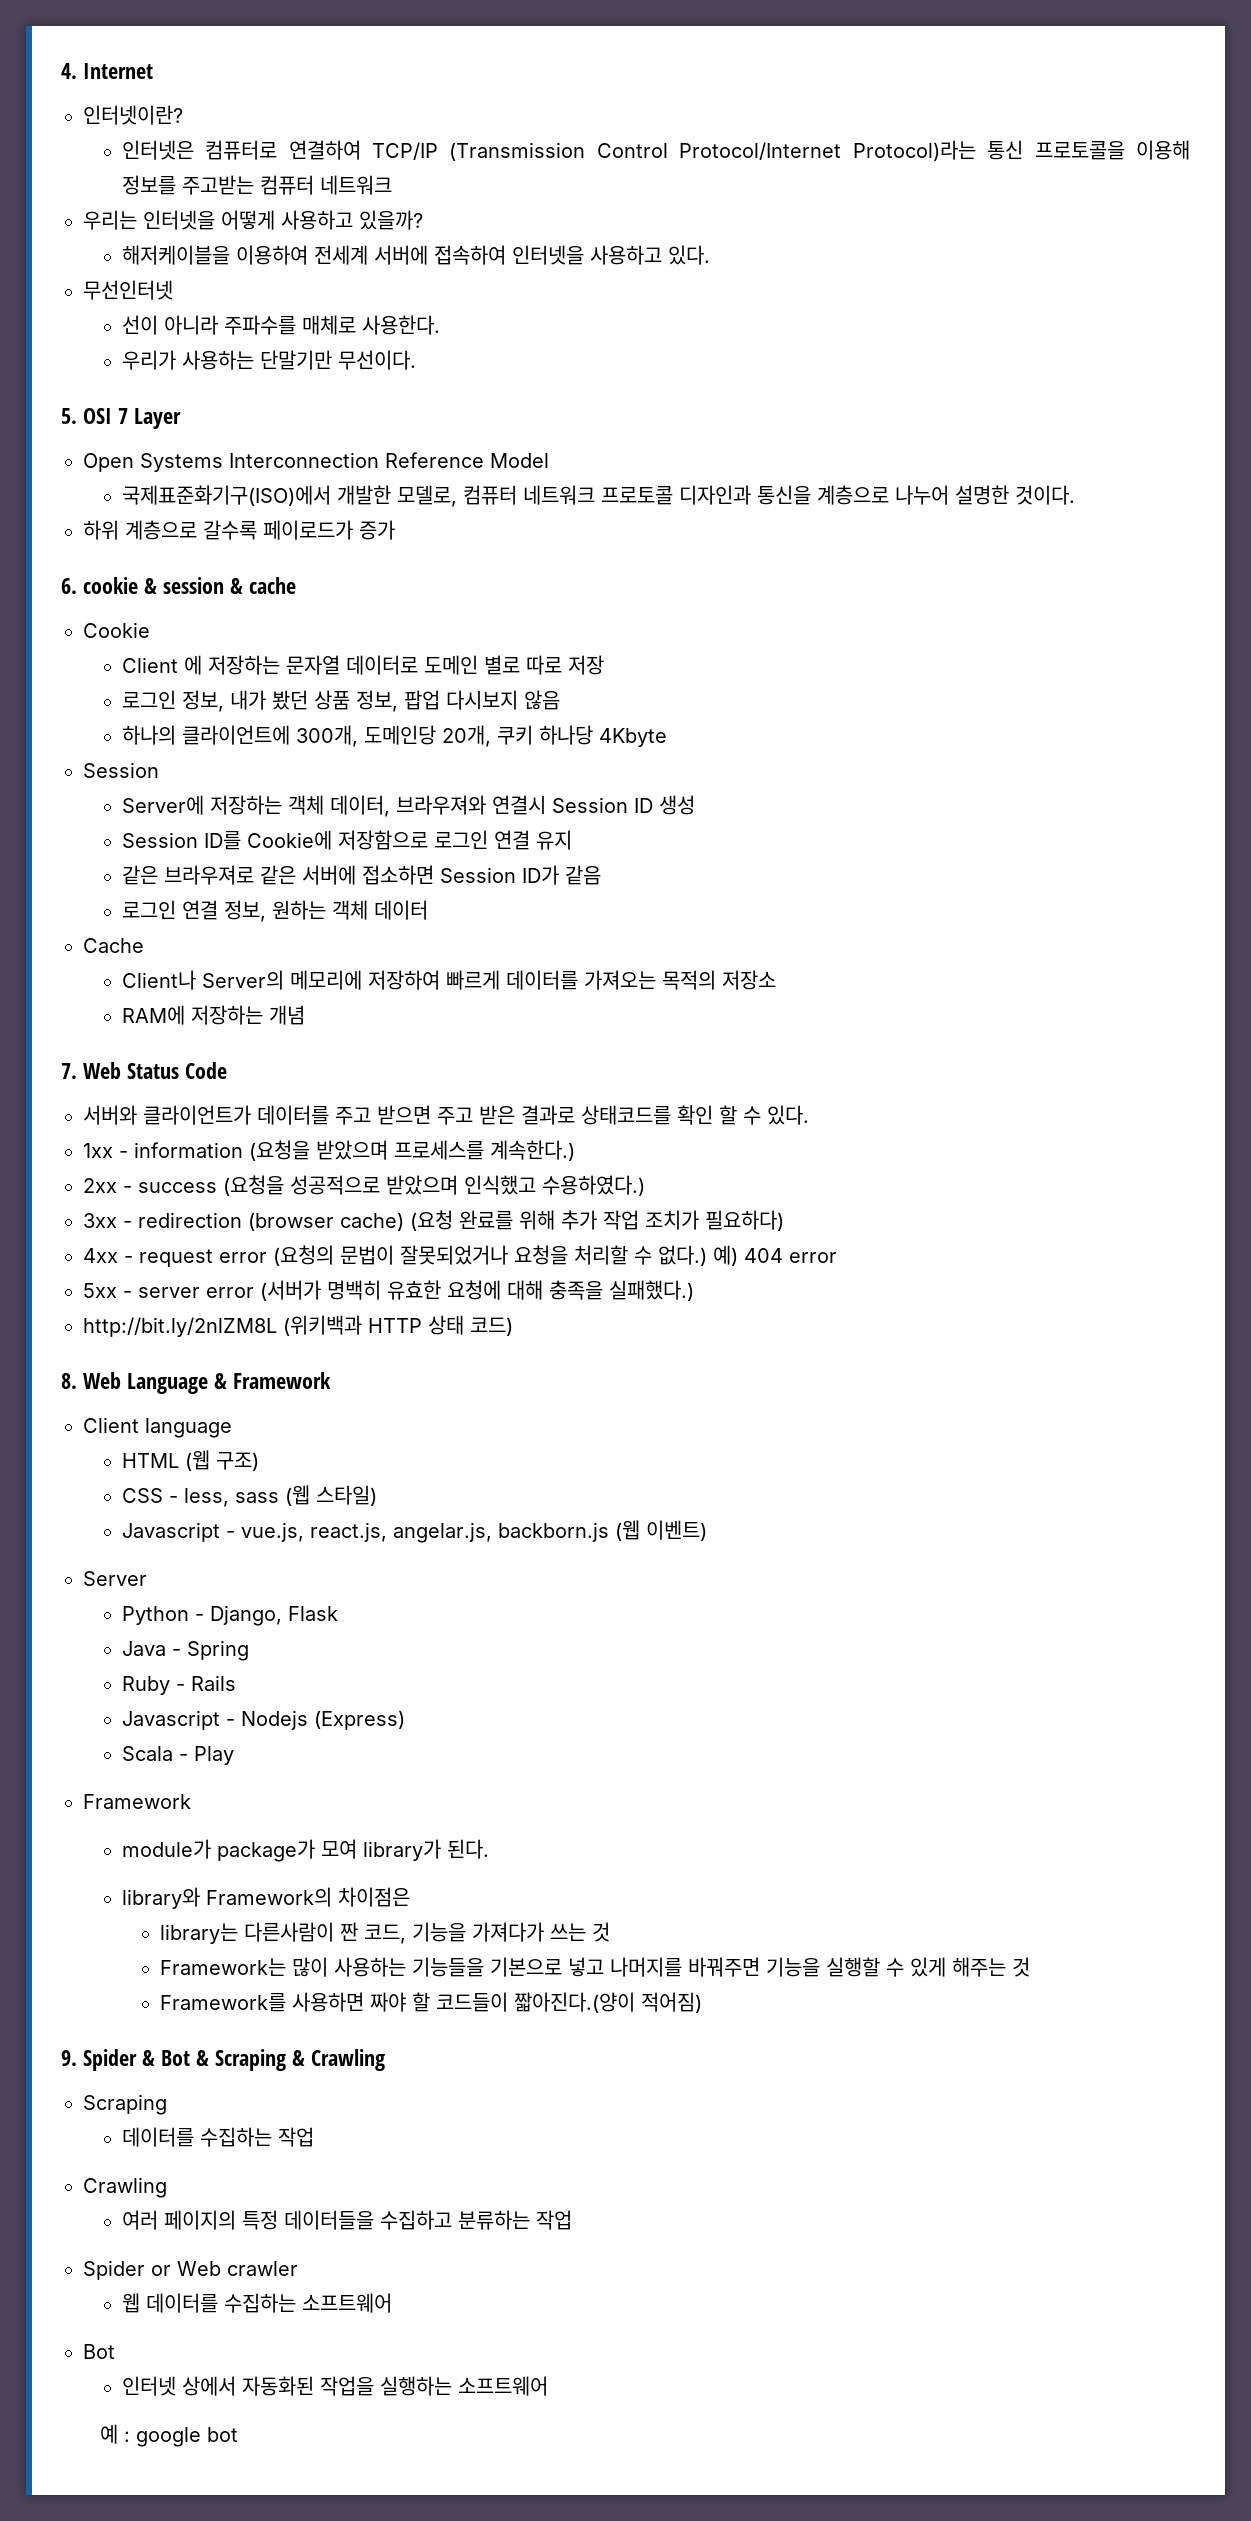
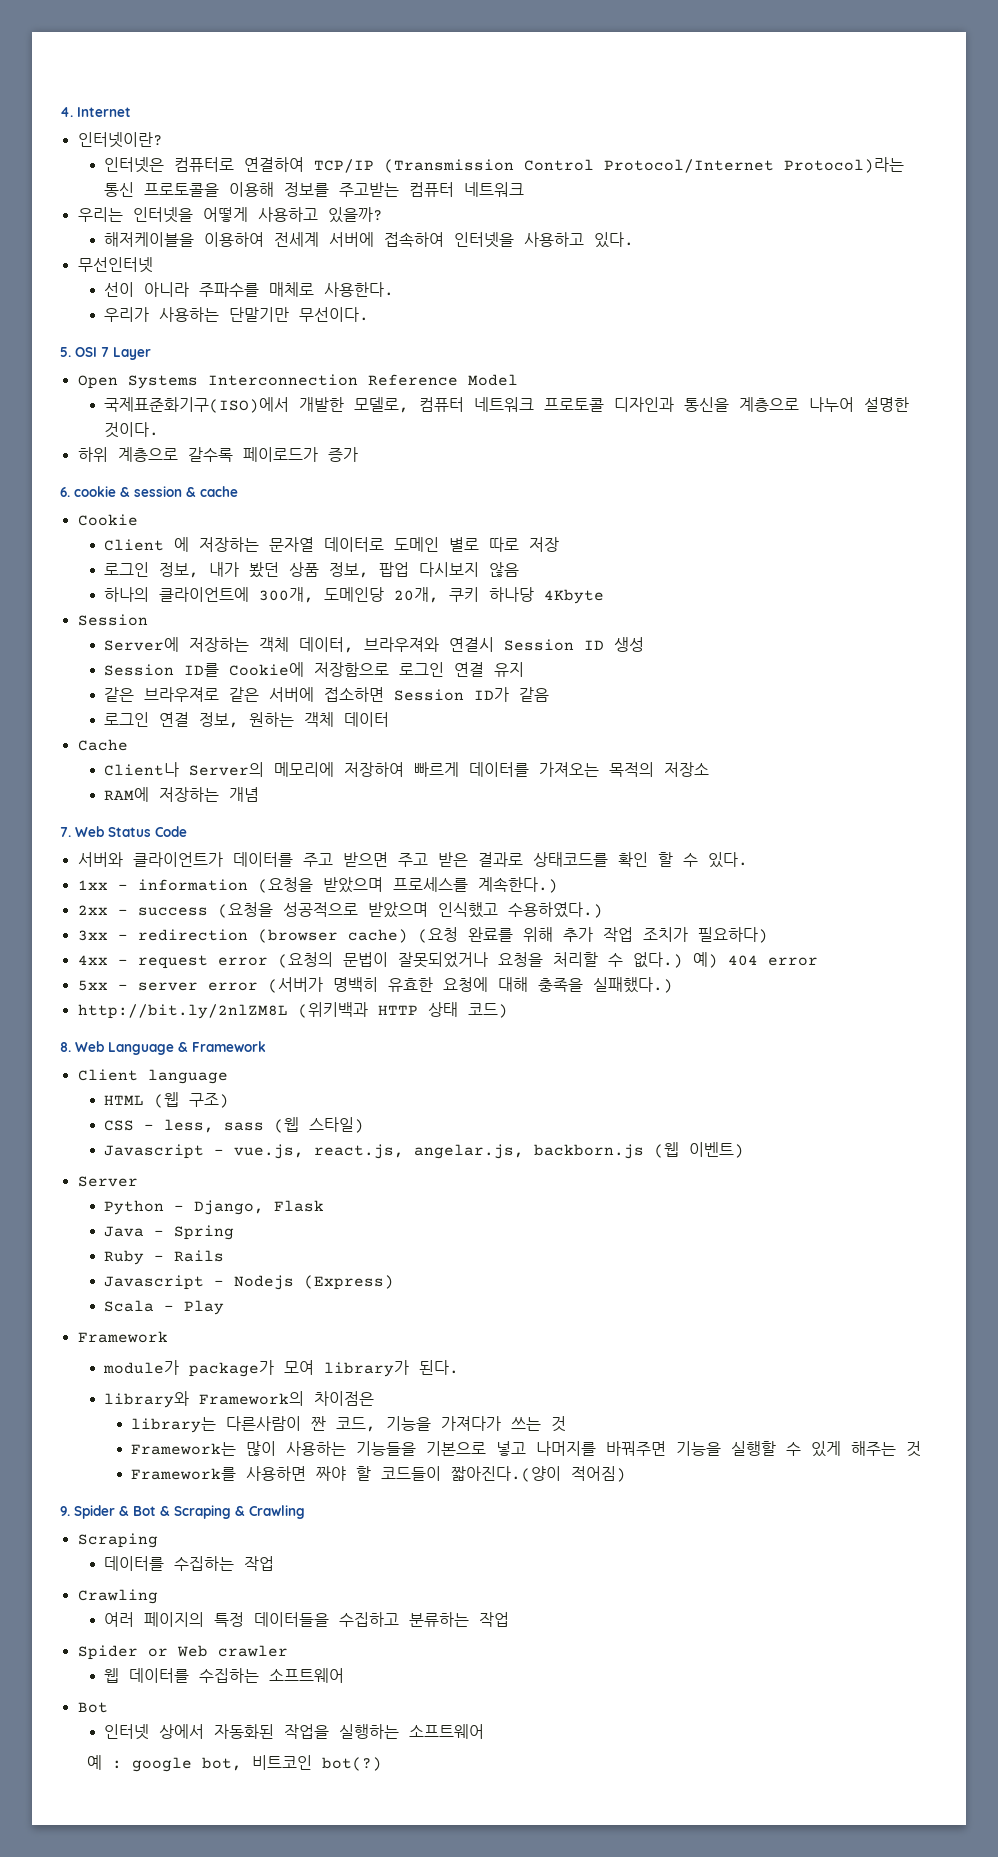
[206,2427,238,2442] bot -> [201,1755,382,1771] bot, 비트코인 bot(?)

